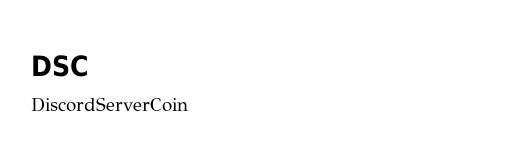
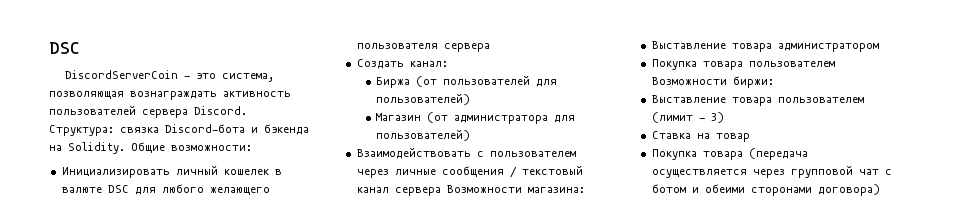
(188, 104) none -> [184,73,275,82] [49,91,291,100] [49,105,247,118] [49,124,309,136] [49,142,252,154] [61,165,282,178] [61,184,270,195] [356,43,490,52] [356,59,448,69] [376,75,558,88] [376,93,471,105] [376,112,576,124] [376,129,471,141] [356,147,576,159] [356,165,583,178] [356,185,585,196] [651,41,879,52] [651,59,835,70] [651,76,774,88] [651,95,864,106] [651,112,724,123] [651,131,750,142] [651,148,808,160] [651,165,892,178] [651,184,880,196] - это система, позволяющая вознаграждать активность пользователей сервера Discord. Структура: связка Discord-бота и бэкенда на Solidity. Общие возможности: // Инициализировать личный кошелек в валюте DSC для любого желающего пользователя сервера // Создать канал: // Биржа (от пользователей для пользователей) // Магазин (от администратора для пользователей) // Взаимодействовать с пользователем через личные сообщения / текстовый канал сервера Возможности магазина: // Выставление товара администратором // Покупка товара пользователем Возможности биржи: // Выставление товара пользователем (лимит - 3) // Ставка на товар // Покупка товара (передача осуществляется через групповой чат с ботом и обеими сторонами договора)

